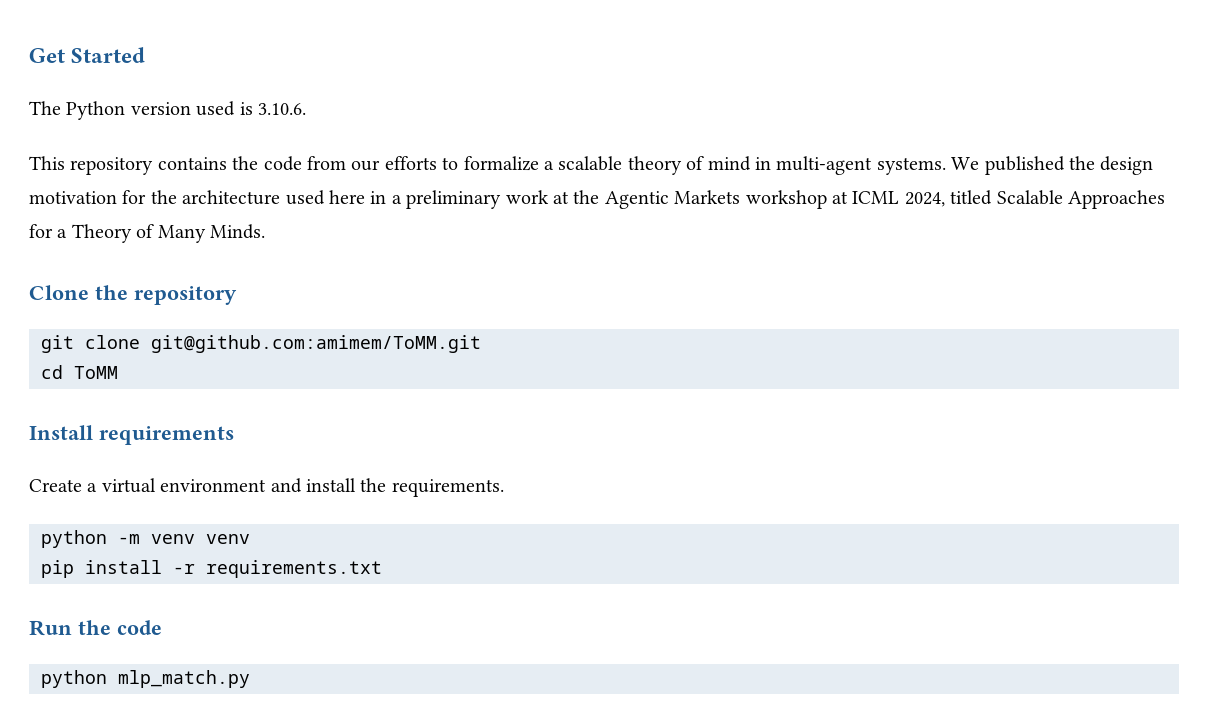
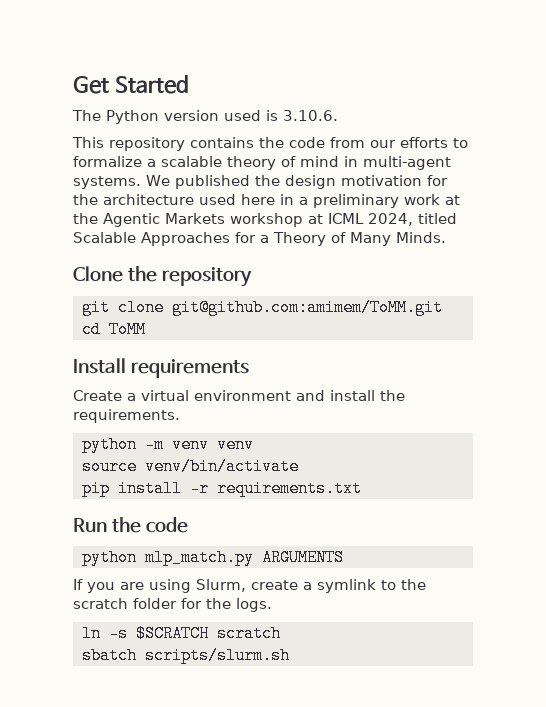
(250, 539) none -> [82,458,299,475] // source venv/bin/activate
(250, 679) none -> [262,549,344,566] [73,579,426,593] [73,598,272,612] [82,625,281,642] [82,647,290,664] ARGUMENTS // If you are using Slurm, create a symlink to the scratch folder for the logs. // ln -s $SCRATCH scratch // sbatch scripts/slurm.sh

